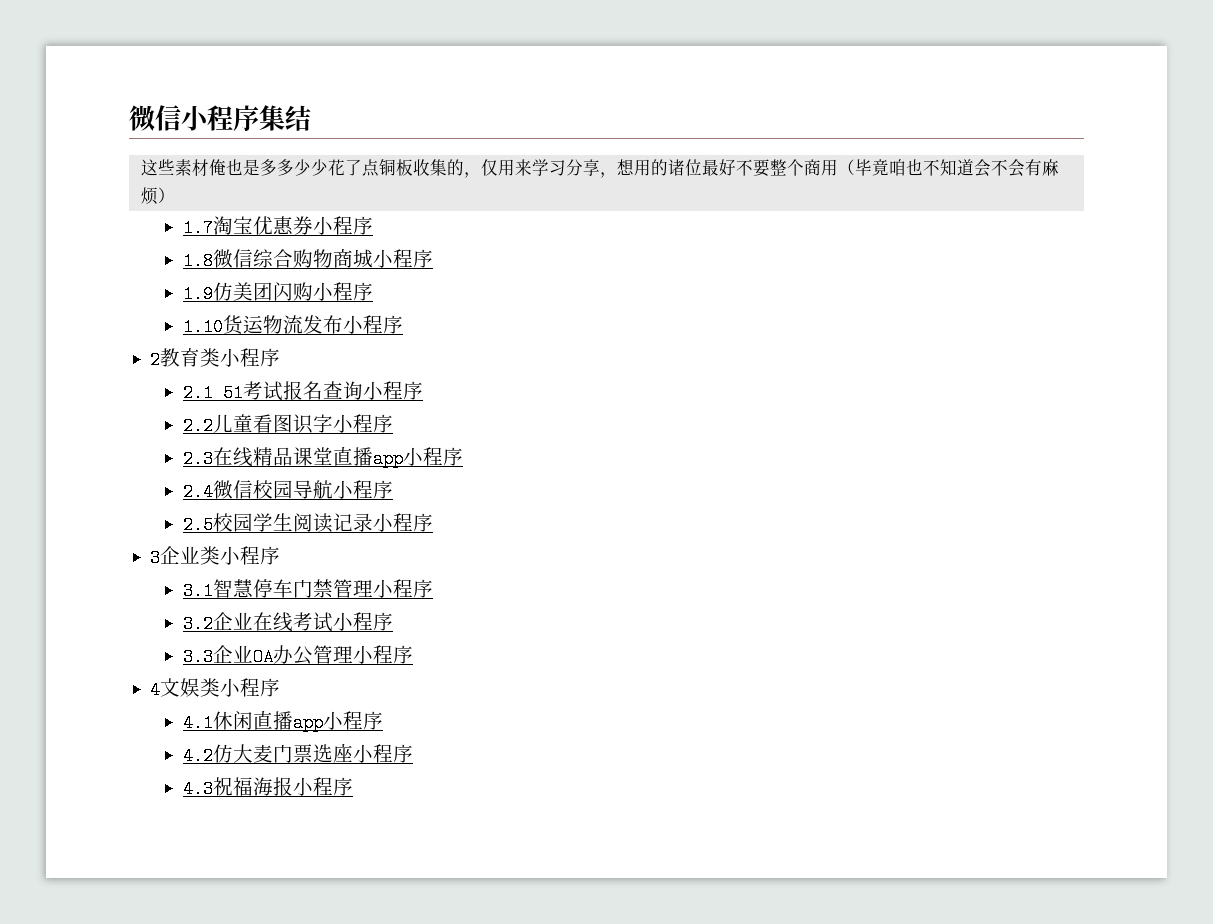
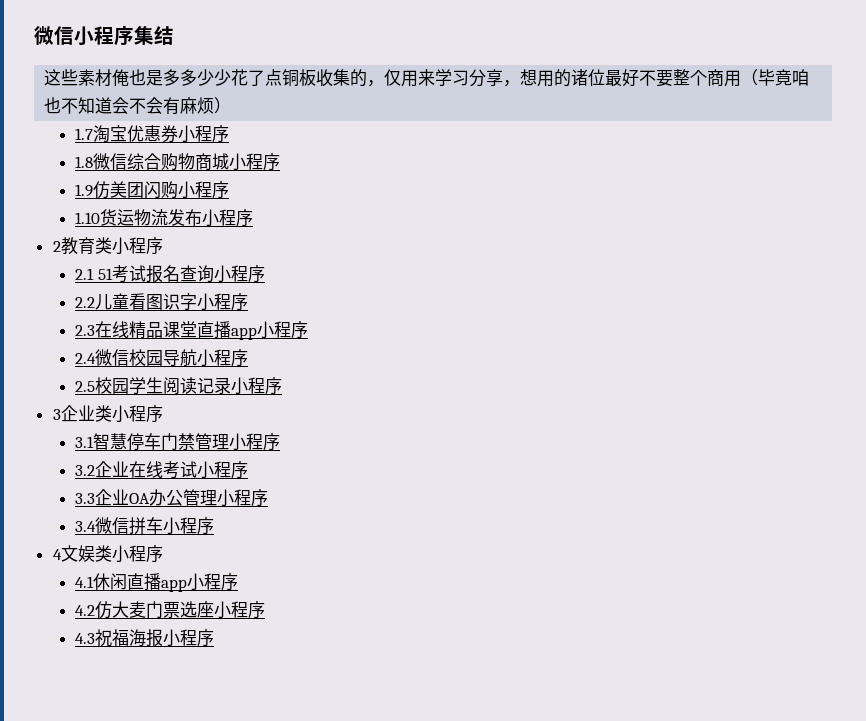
(414, 654) none -> [74,517,214,535] // 3.4微信拼车小程序

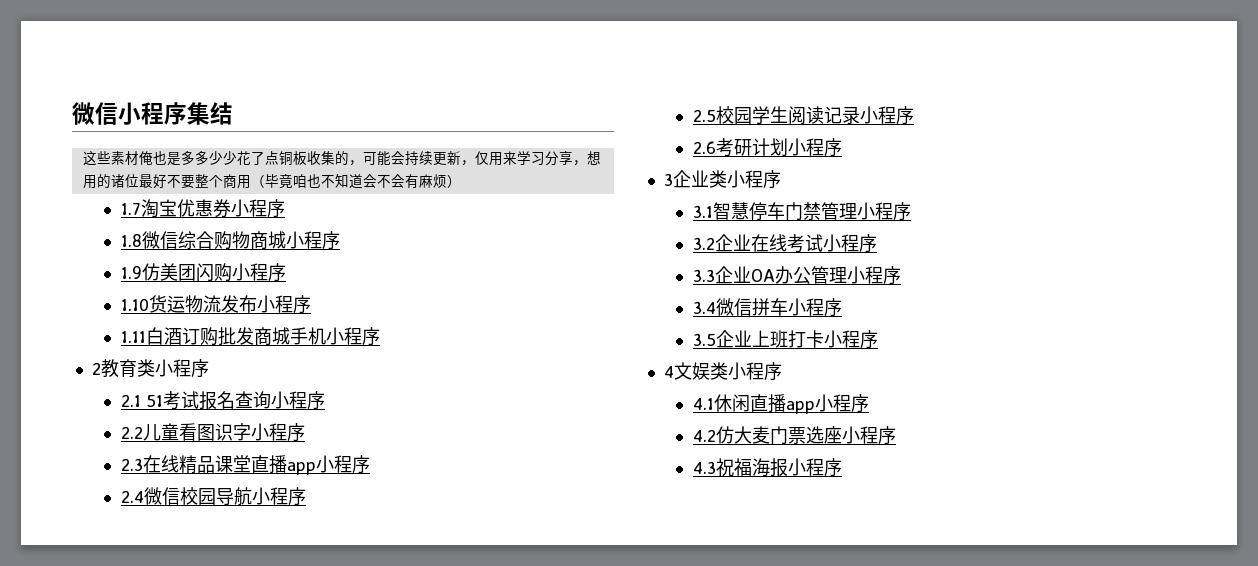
(385, 83) none -> [362,151,475,166] 可能会持续更新，
(253, 218) none -> [120,327,380,346] // 1.11白酒订购批发商城手机小程序
(282, 386) none -> [692,138,842,157] // 2.6考研计划小程序
(214, 526) none -> [692,330,878,349] // 3.5企业上班打卡小程序

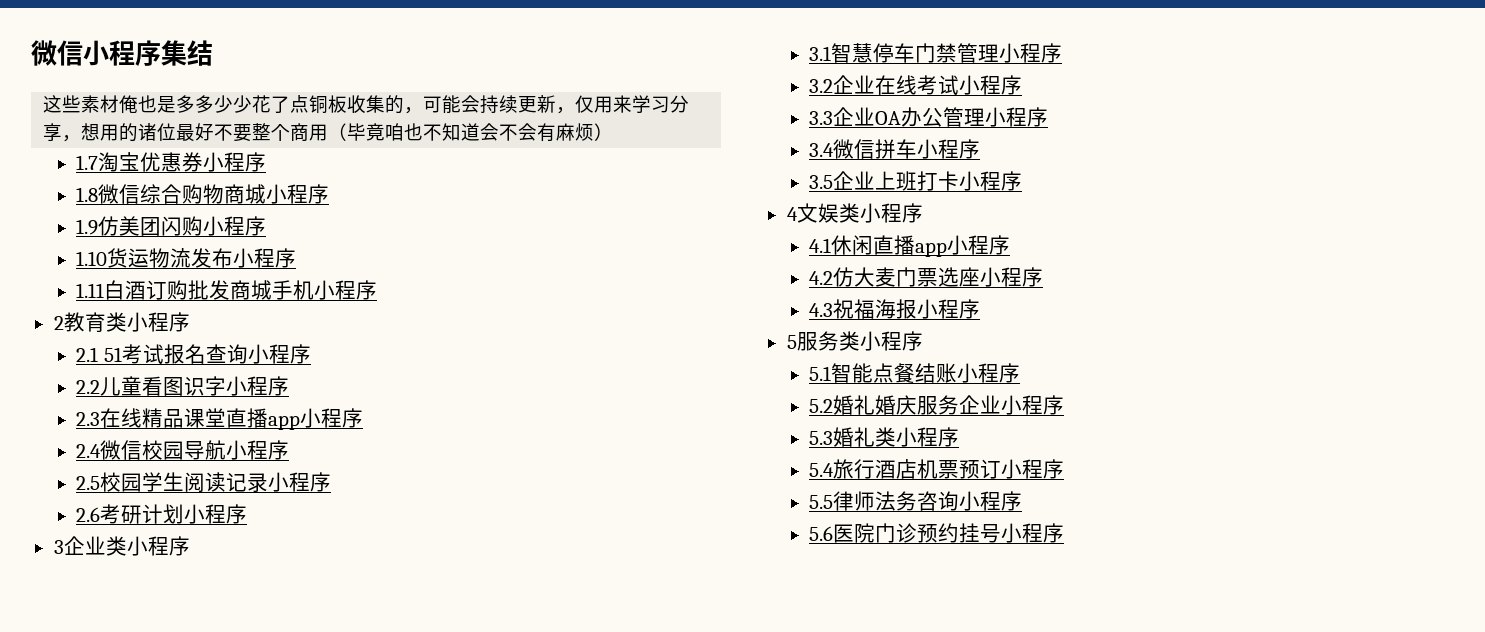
(842, 467) none -> [786,331,923,351] [809,363,1021,383] [809,395,1065,415] [809,427,960,447] [809,459,1065,479] [809,491,1023,511] [809,523,1065,543] // 5服务类小程序 // 5.1智能点餐结账小程序 // 5.2婚礼婚庆服务企业小程序 // 5.3婚礼类小程序 // 5.4旅行酒店机票预订小程序 // 5.5律师法务咨询小程序 // 5.6医院门诊预约挂号小程序

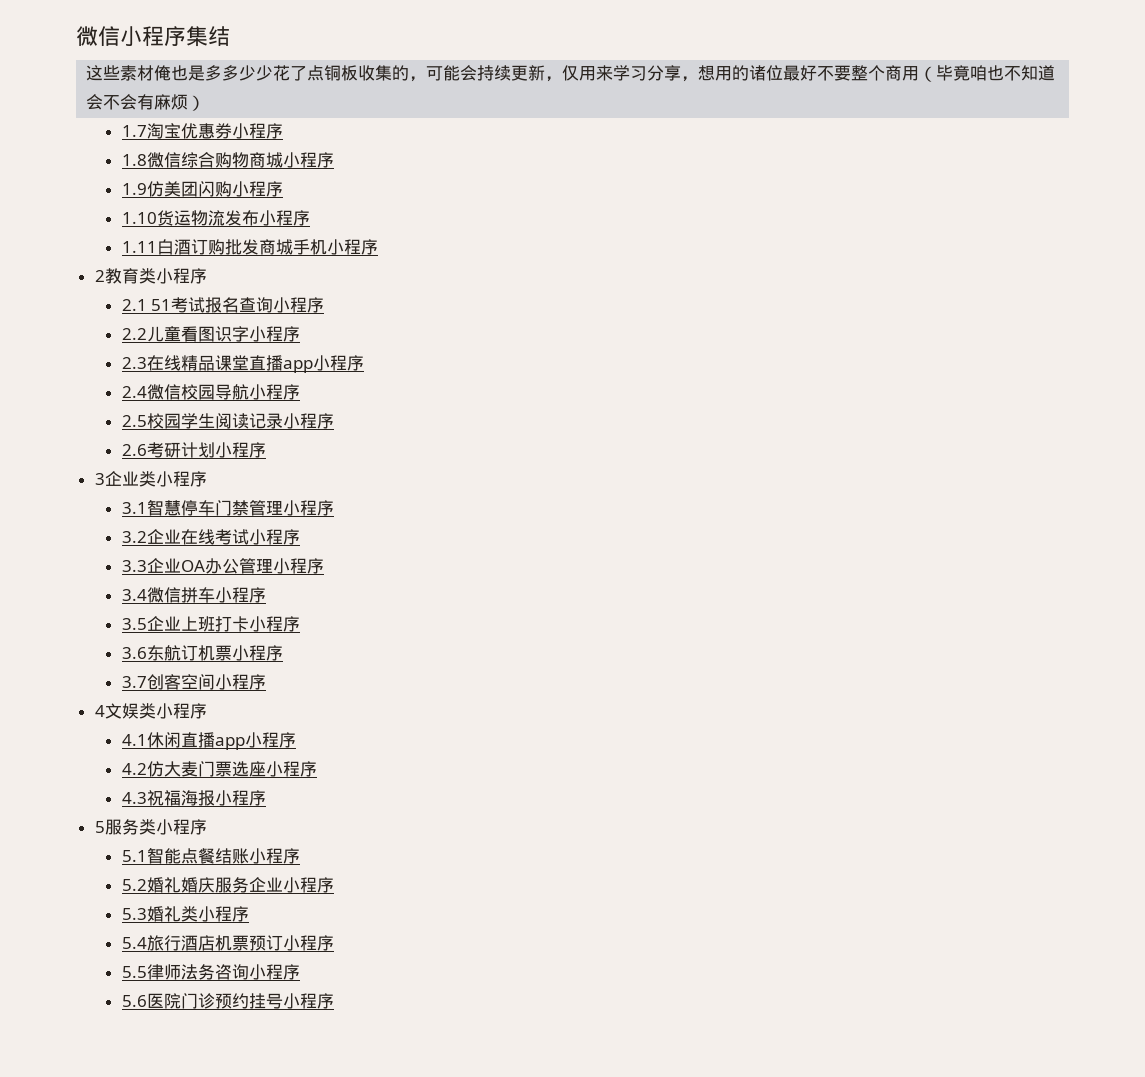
(1023, 181) none -> [121,645,283,661] [121,674,266,690] // 3.6东航订机票小程序 // 3.7创客空间小程序

